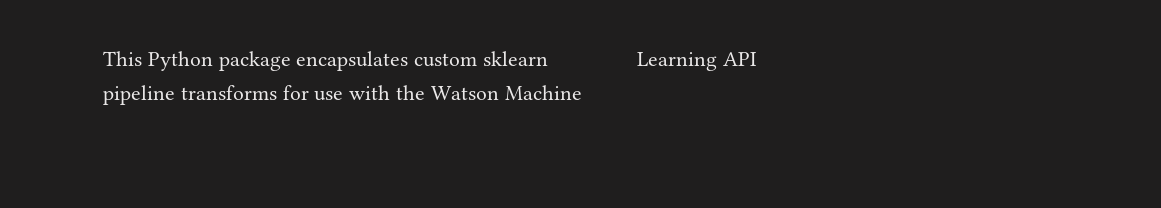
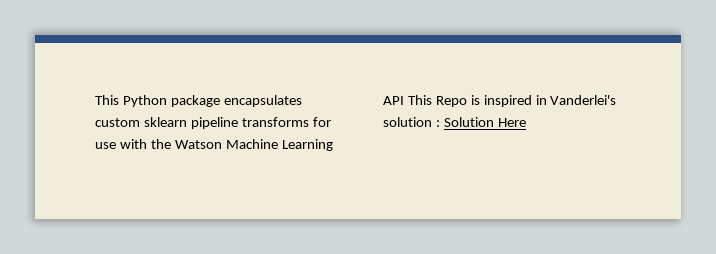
(757, 59) none -> [407,95,617,107] [383,117,526,127] This Repo is inspired in Vanderlei's solution : Solution Here

